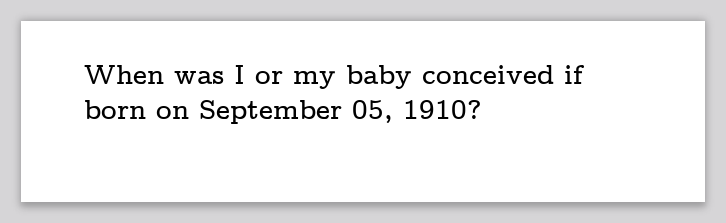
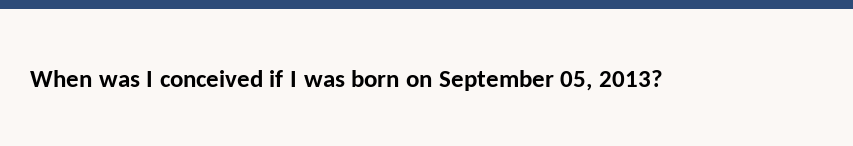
[255,65,585,89] or my baby conceived if -> [159,70,345,87] conceived if I was
[403,100,482,119] 1910? -> [598,70,663,87] 2013?

